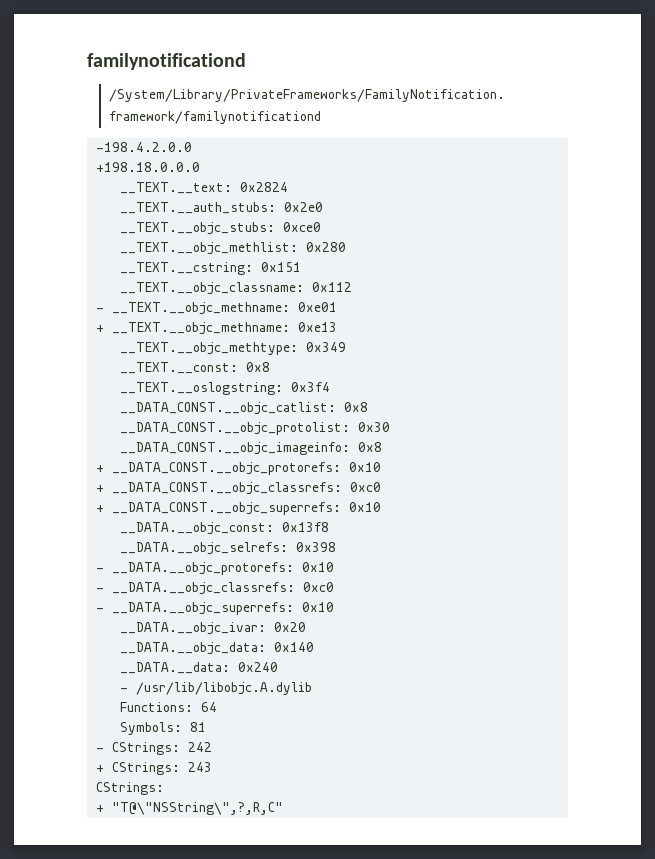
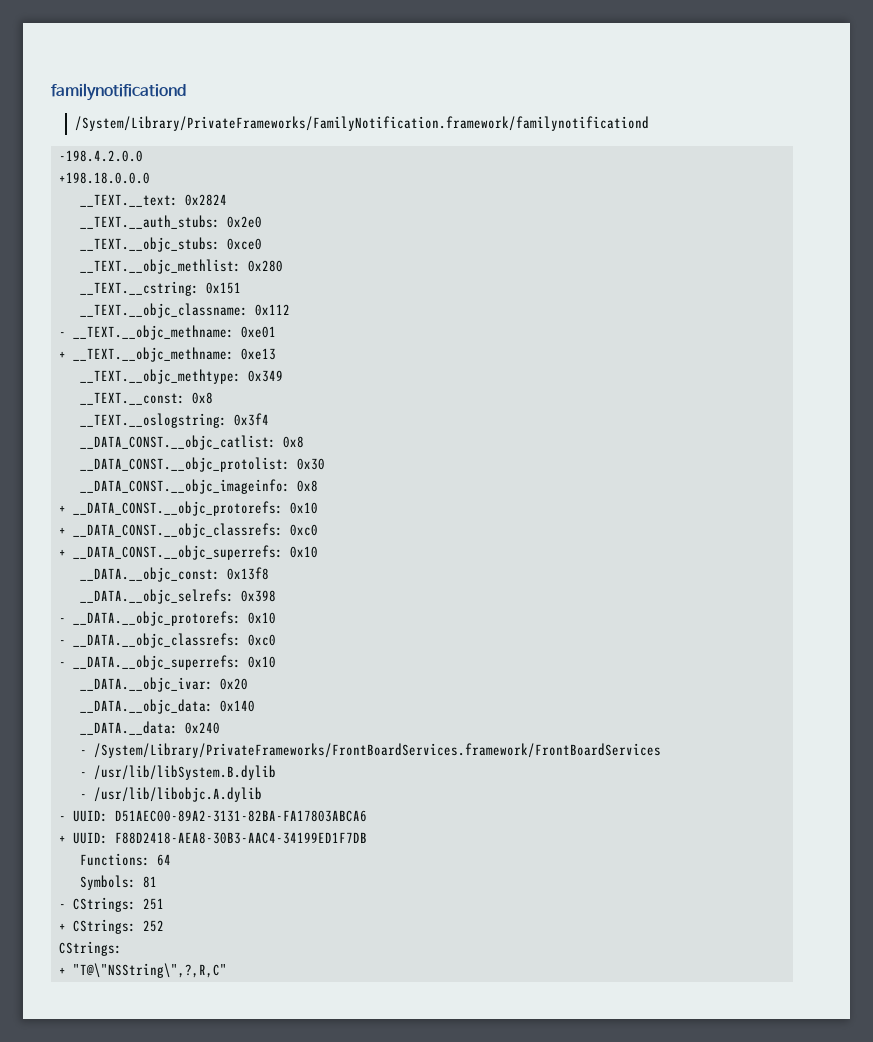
[135,682,312,695] /usr/lib/libobjc.A.dylib -> [94,743,662,758] [80,765,277,780] [80,787,263,802] [59,810,368,822] [59,832,368,844] /System/Library/PrivateFrameworks/FrontBoardServices.framework/FrontBoardServices // - /usr/lib/libSystem.B.dylib // - /usr/lib/libobjc.A.dylib // - UUID: D51AEC00-89A2-3131-82BA-FA17803ABCA6 // + UUID: F88D2418-AEA8-30B3-AAC4-34199ED1F7DB
[187,742,212,752] 242 -> [143,898,165,910] 251
[187,762,212,772] 243 -> [143,920,165,932] 252

